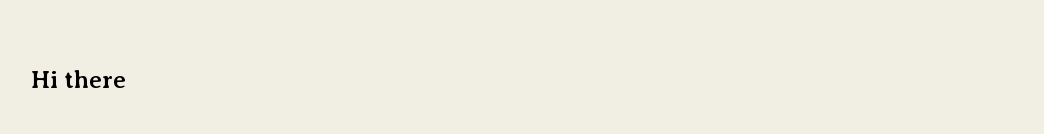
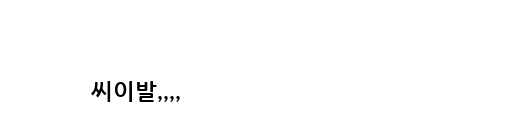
[31,70,127,88] Hi there -> [91,81,181,103] 씨이발,,,,

